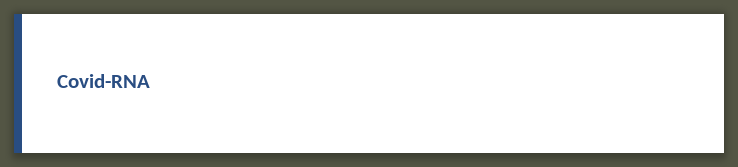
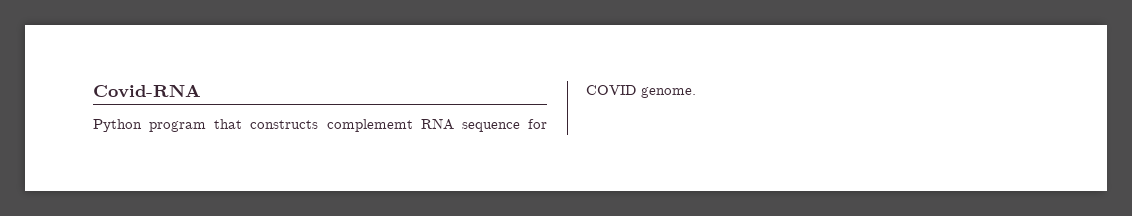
(150, 81) none -> [93,118,547,132] [586,85,696,98] // Python program that constructs complememt RNA sequence for COVID genome.

